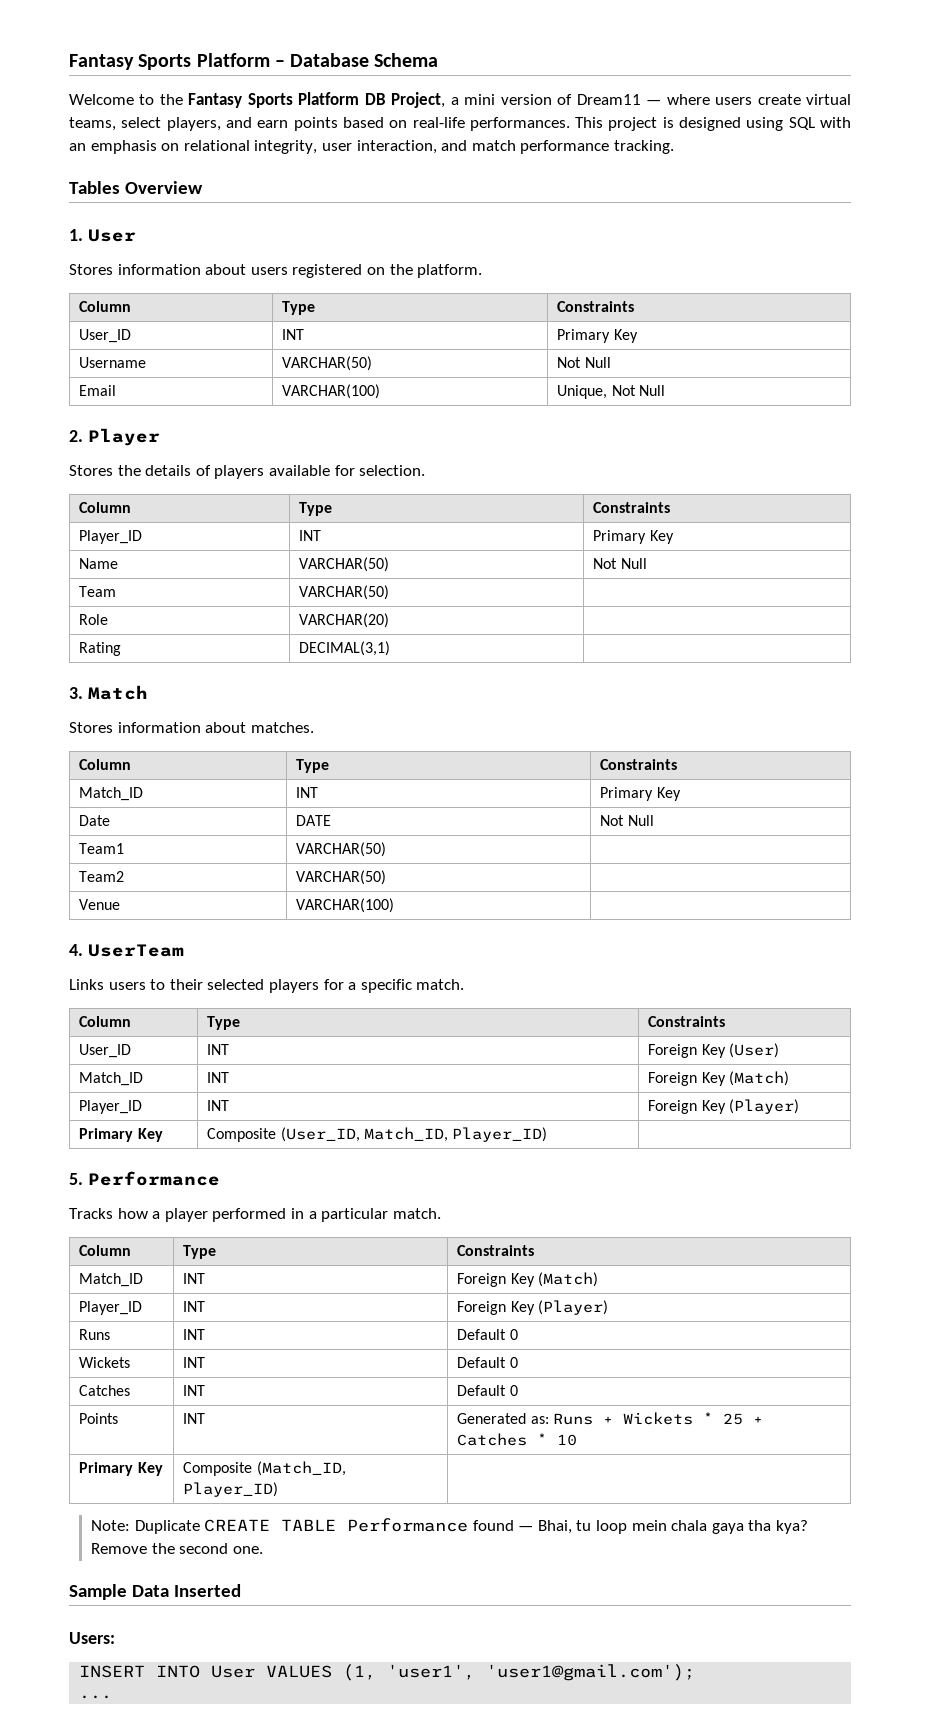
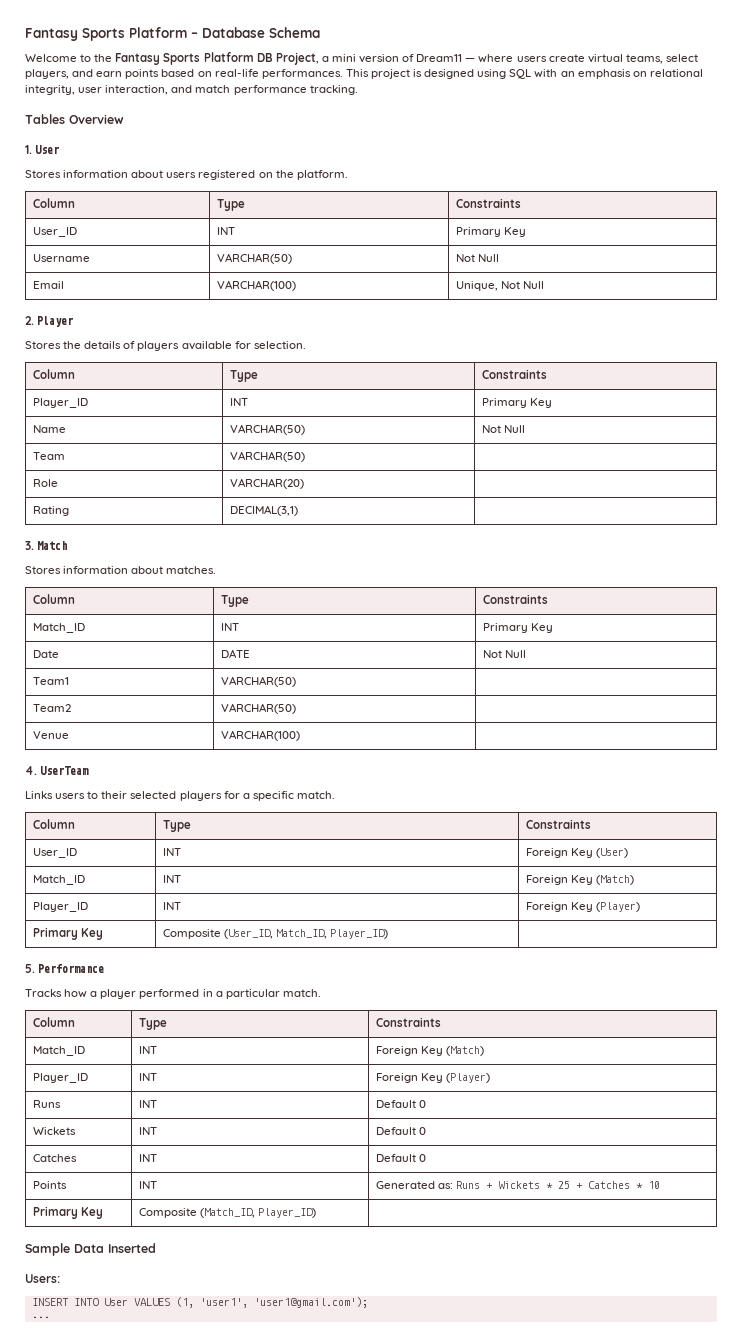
[90,1518,808,1534] [90,1543,263,1554] // Note: Duplicate CREATE TABLE Performance found — Bhai, tu loop mein chala gaya tha kya? Remove the second one. -> (316, 1213) none

